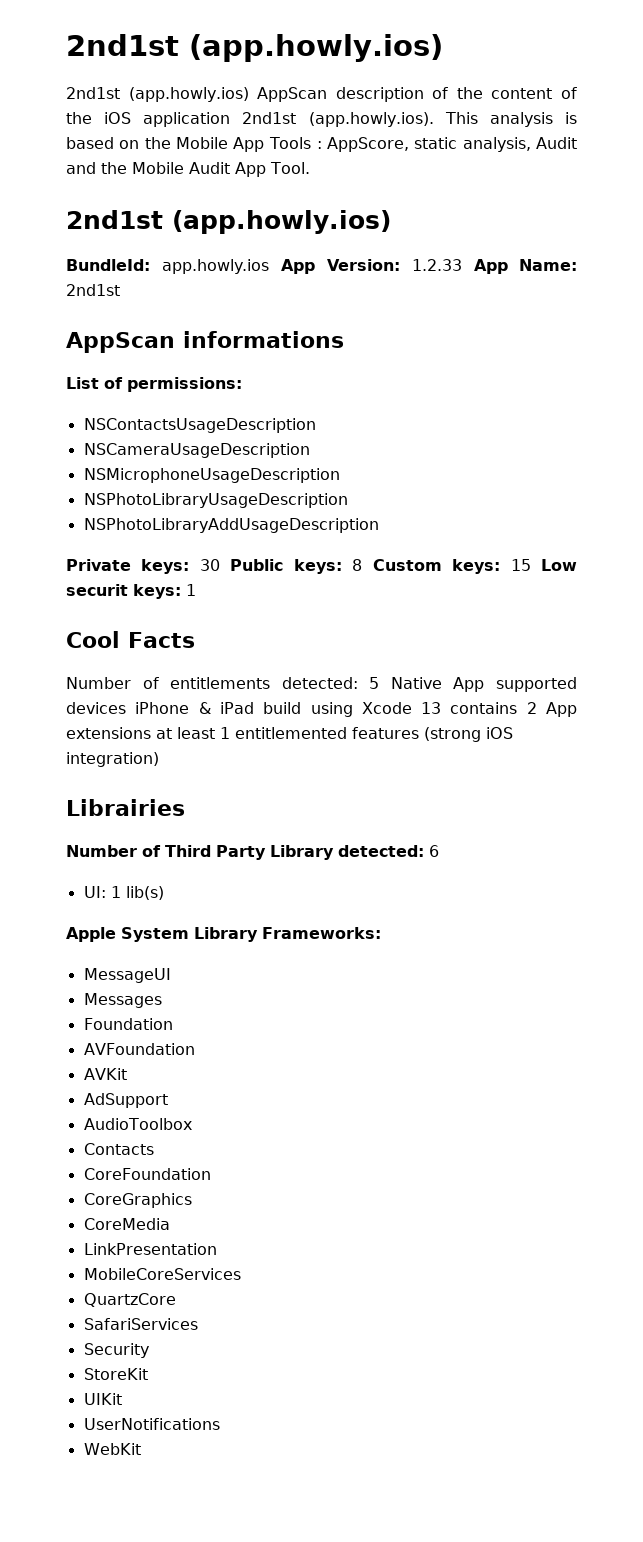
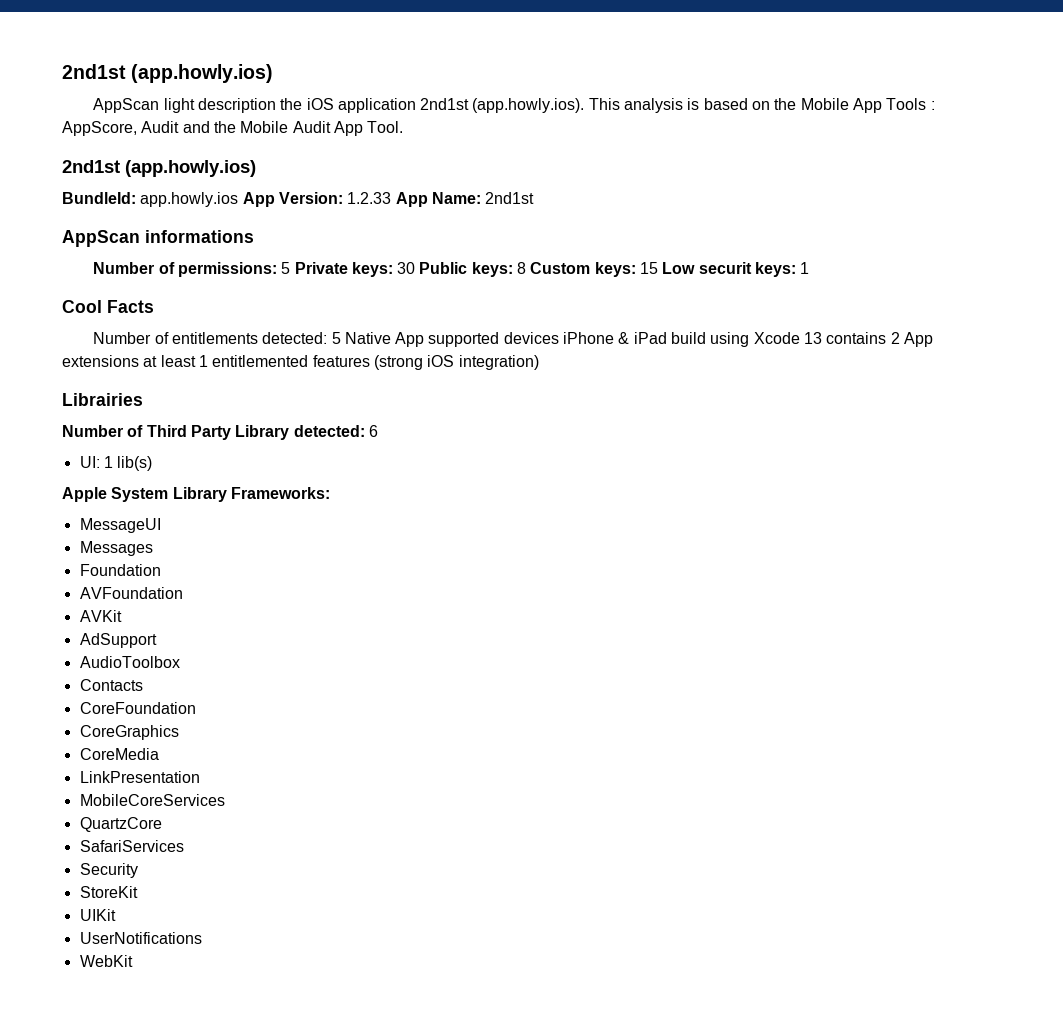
[66,34,443,62] [66,87,577,102] 2nd1st (app.howly.ios) // 2nd1st (app.howly.ios) AppScan description of the content of -> [62,64,274,83] [93,98,276,113] 2nd1st (app.howly.ios) // AppScan light description
[414,137,531,152] static analysis, -> (137, 128) none
[66,377,99,389] List -> [93,262,155,274] Number
[83,418,316,433] [83,443,310,458] [83,468,340,483] [83,493,348,508] [83,518,379,533] // NSContactsUsageDescription // NSCameraUsageDescription // NSMicrophoneUsageDescription // NSPhotoLibraryUsageDescription // NSPhotoLibraryAddUsageDescription // -> [281,262,291,274] 5

